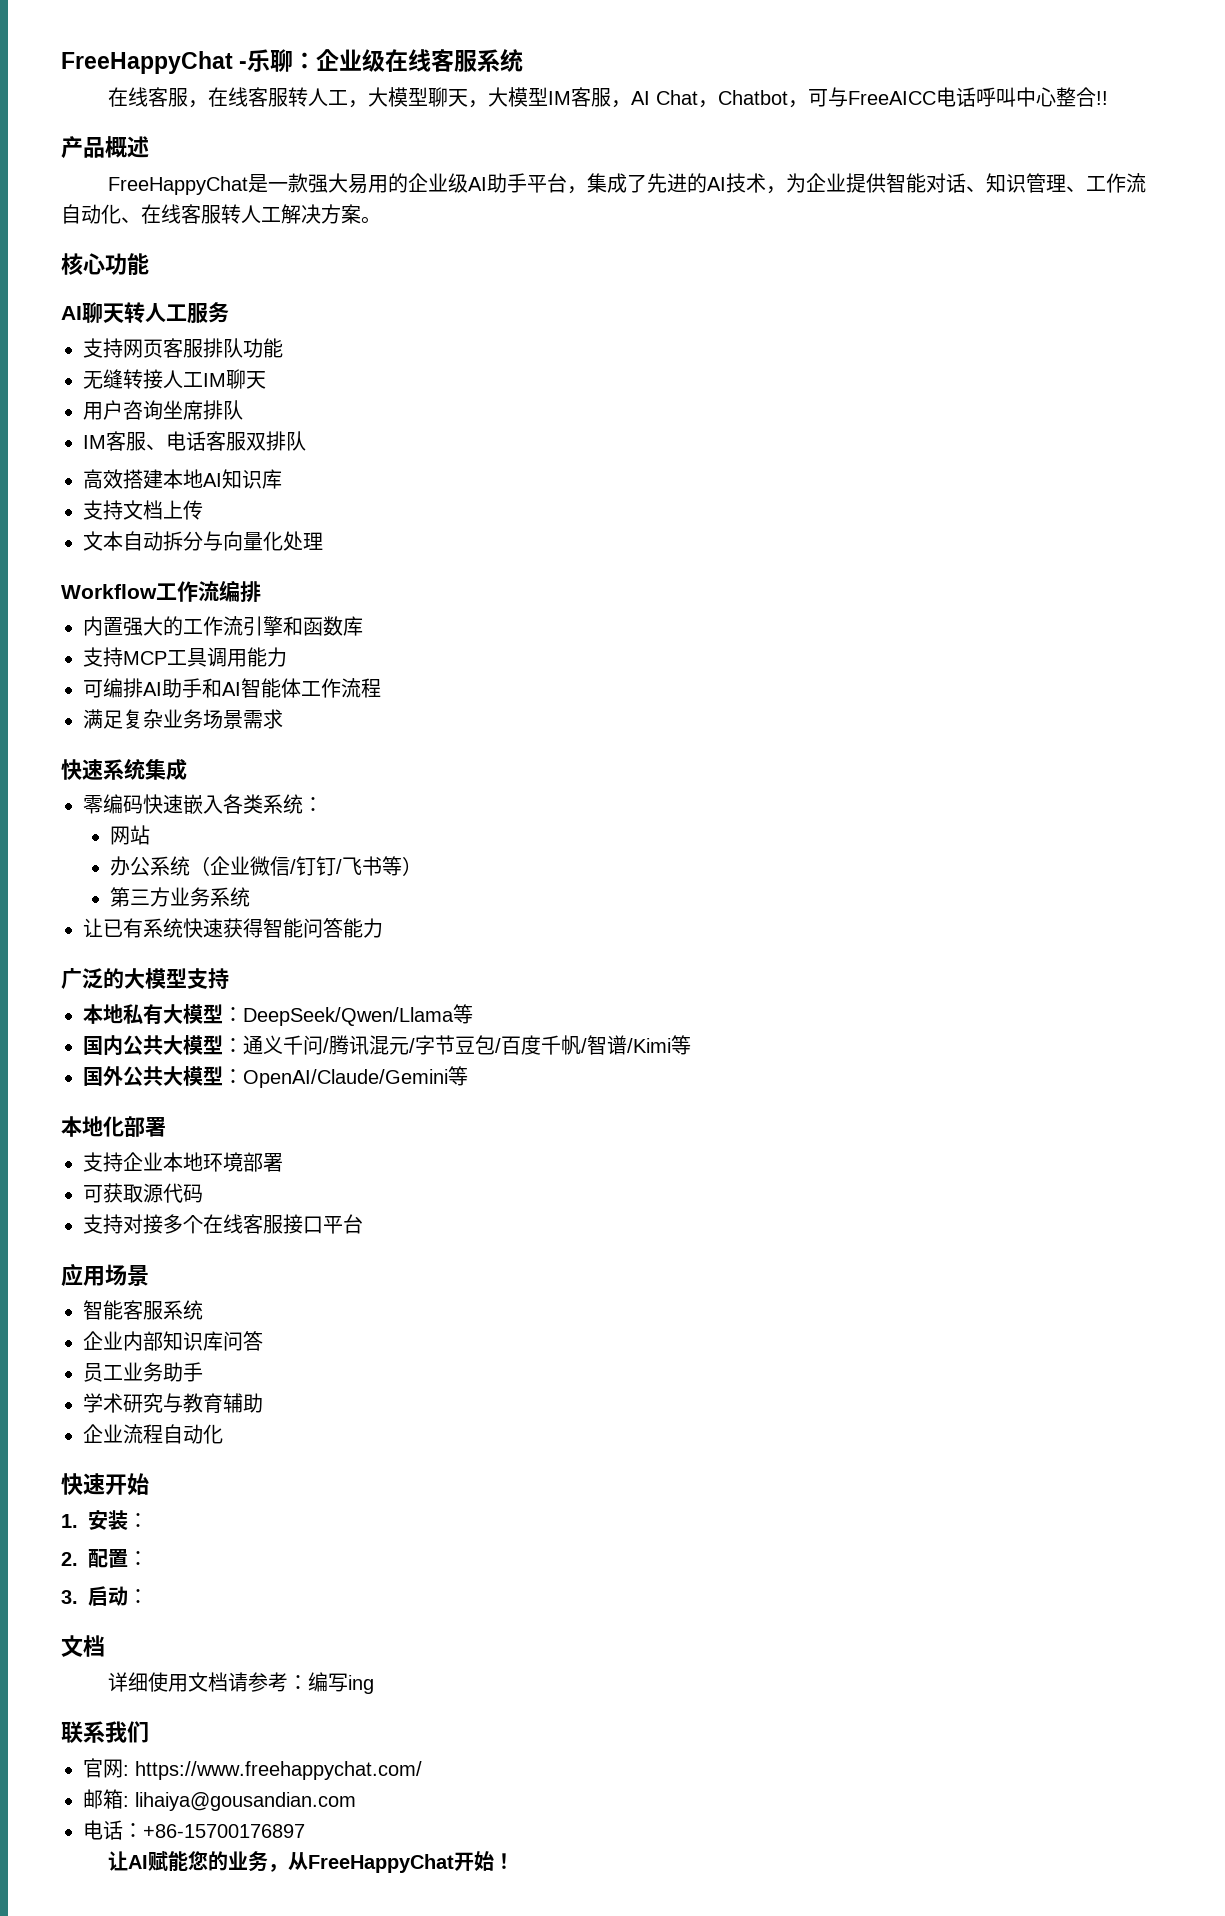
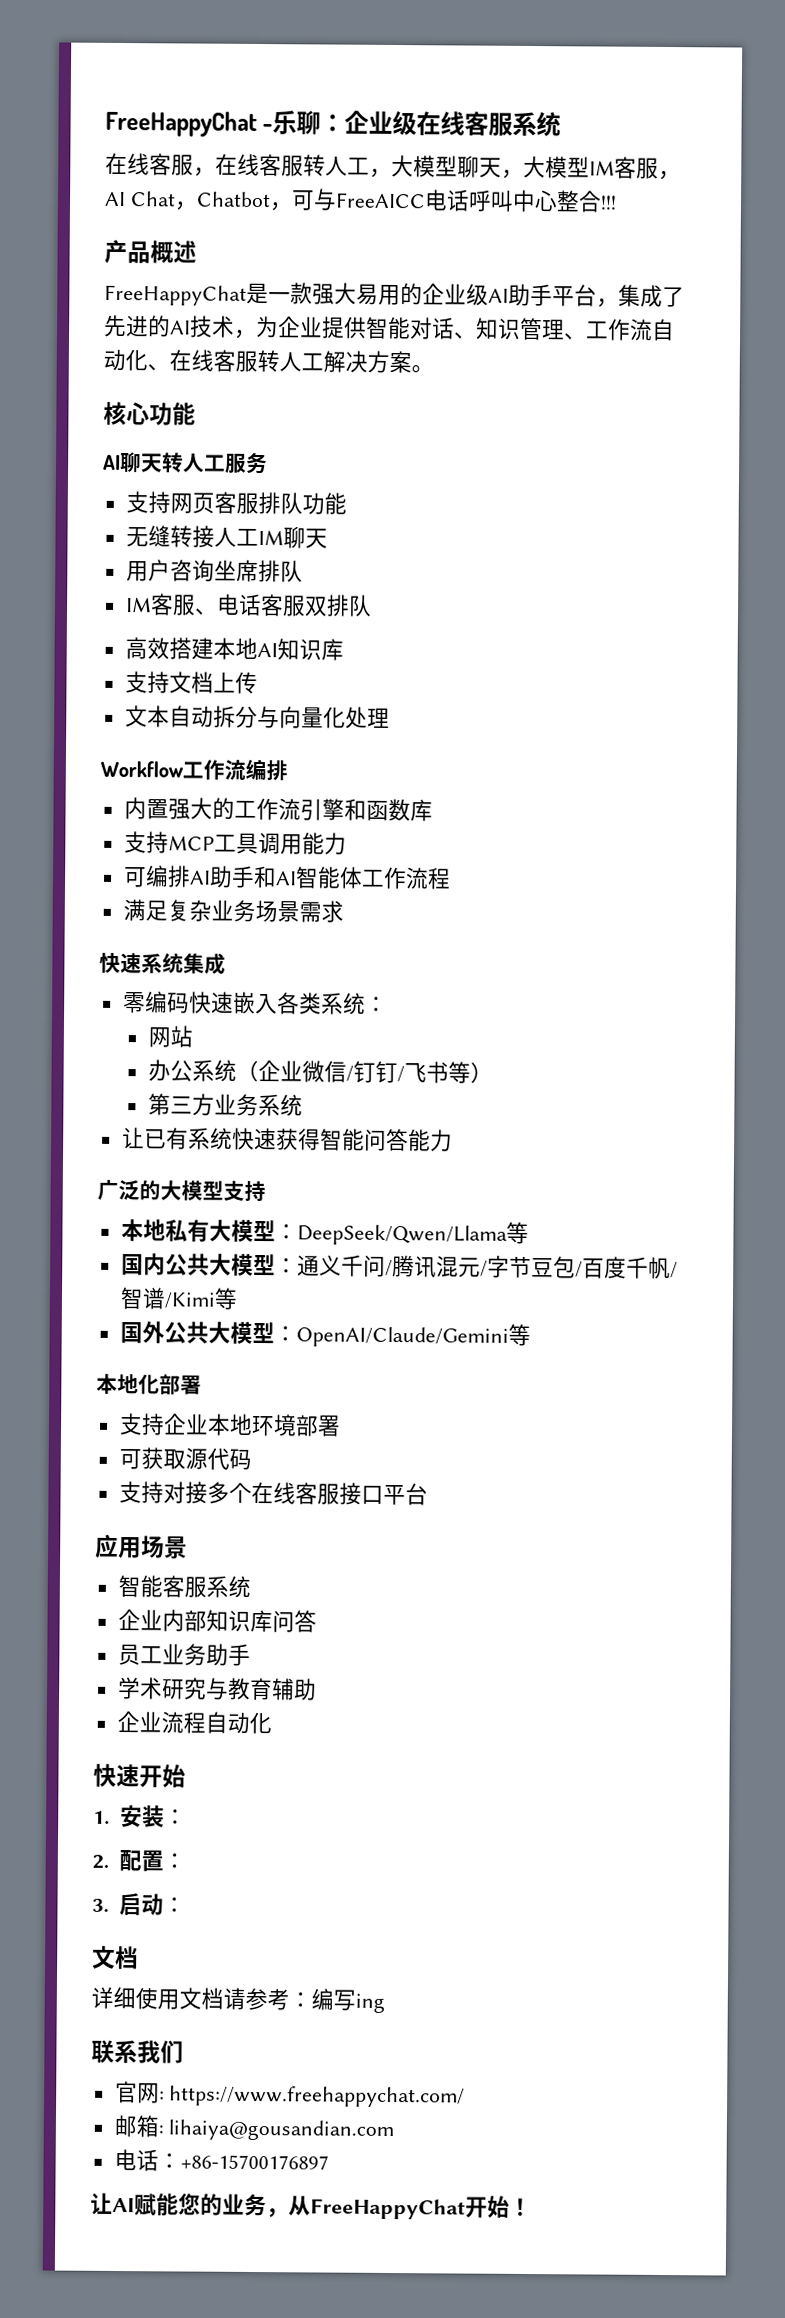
[1095,91,1108,105] !! -> [599,195,617,210] !!!

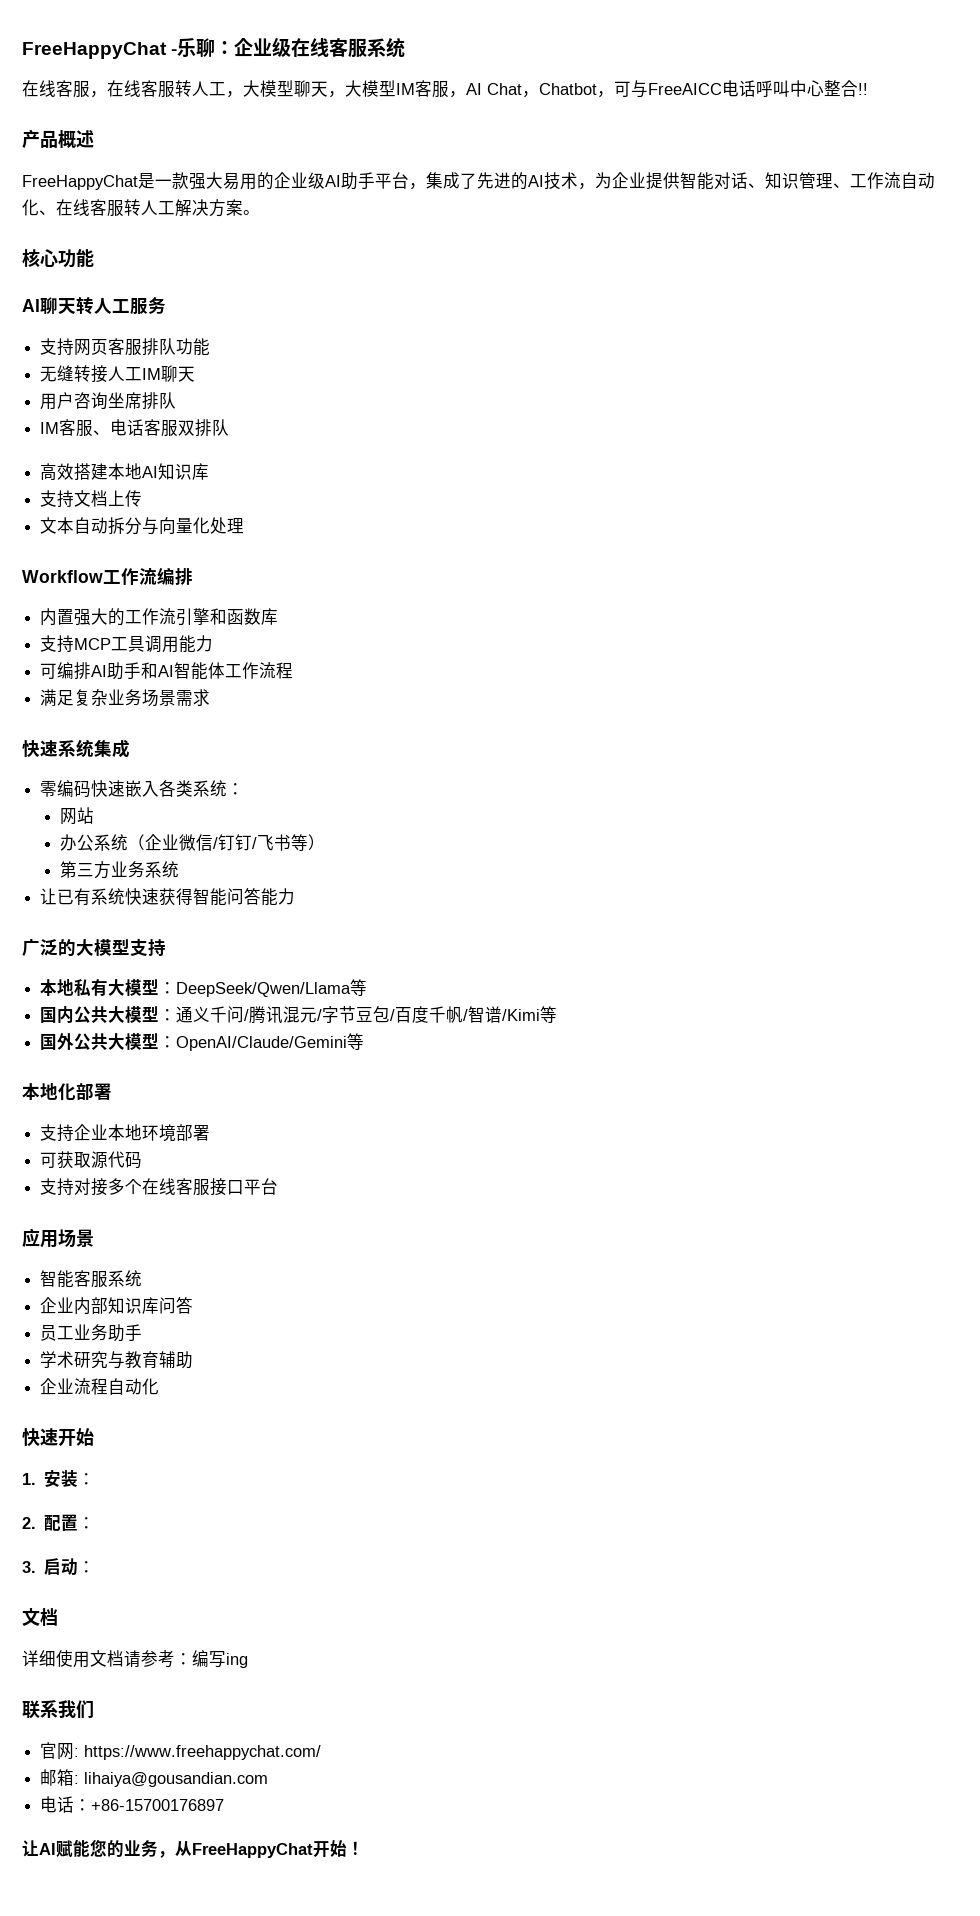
[599,195,617,210] !!! -> [858,83,868,95] !!

